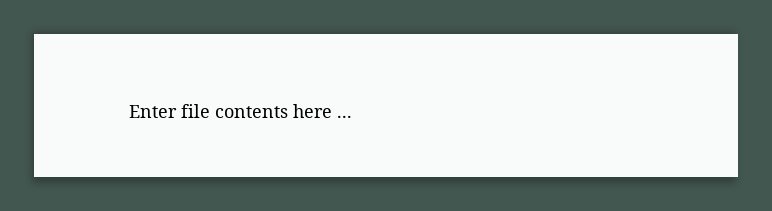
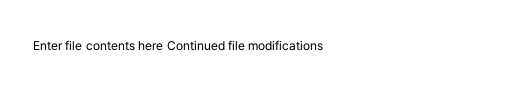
[337,115,352,118] ... -> [166,40,324,51] Continued file modifications

